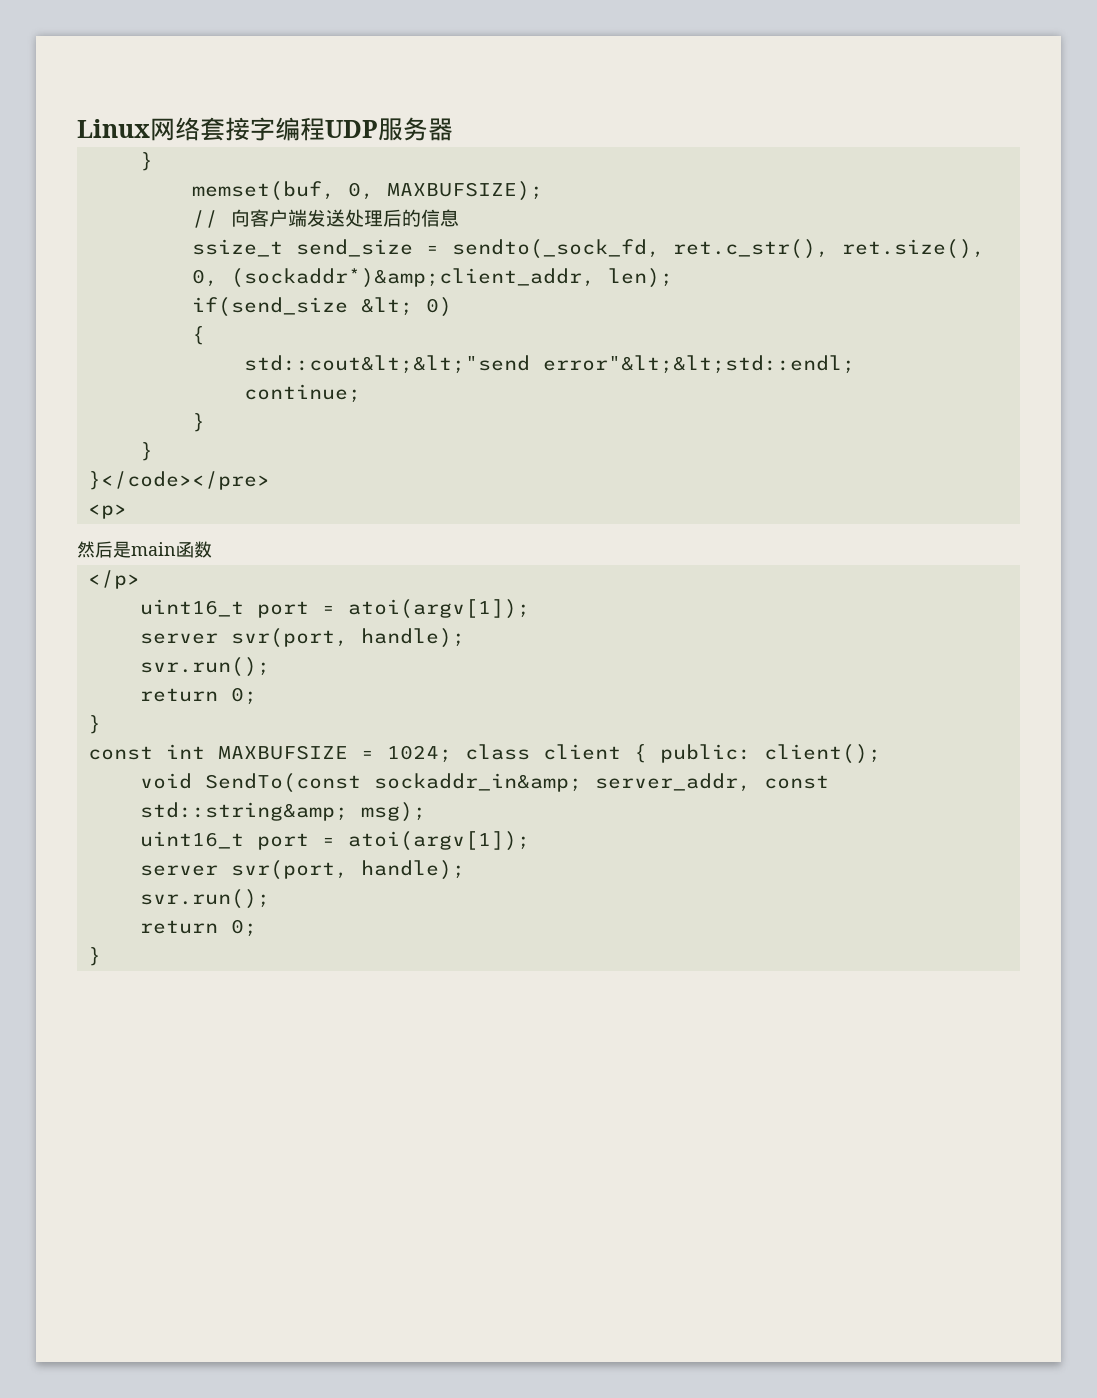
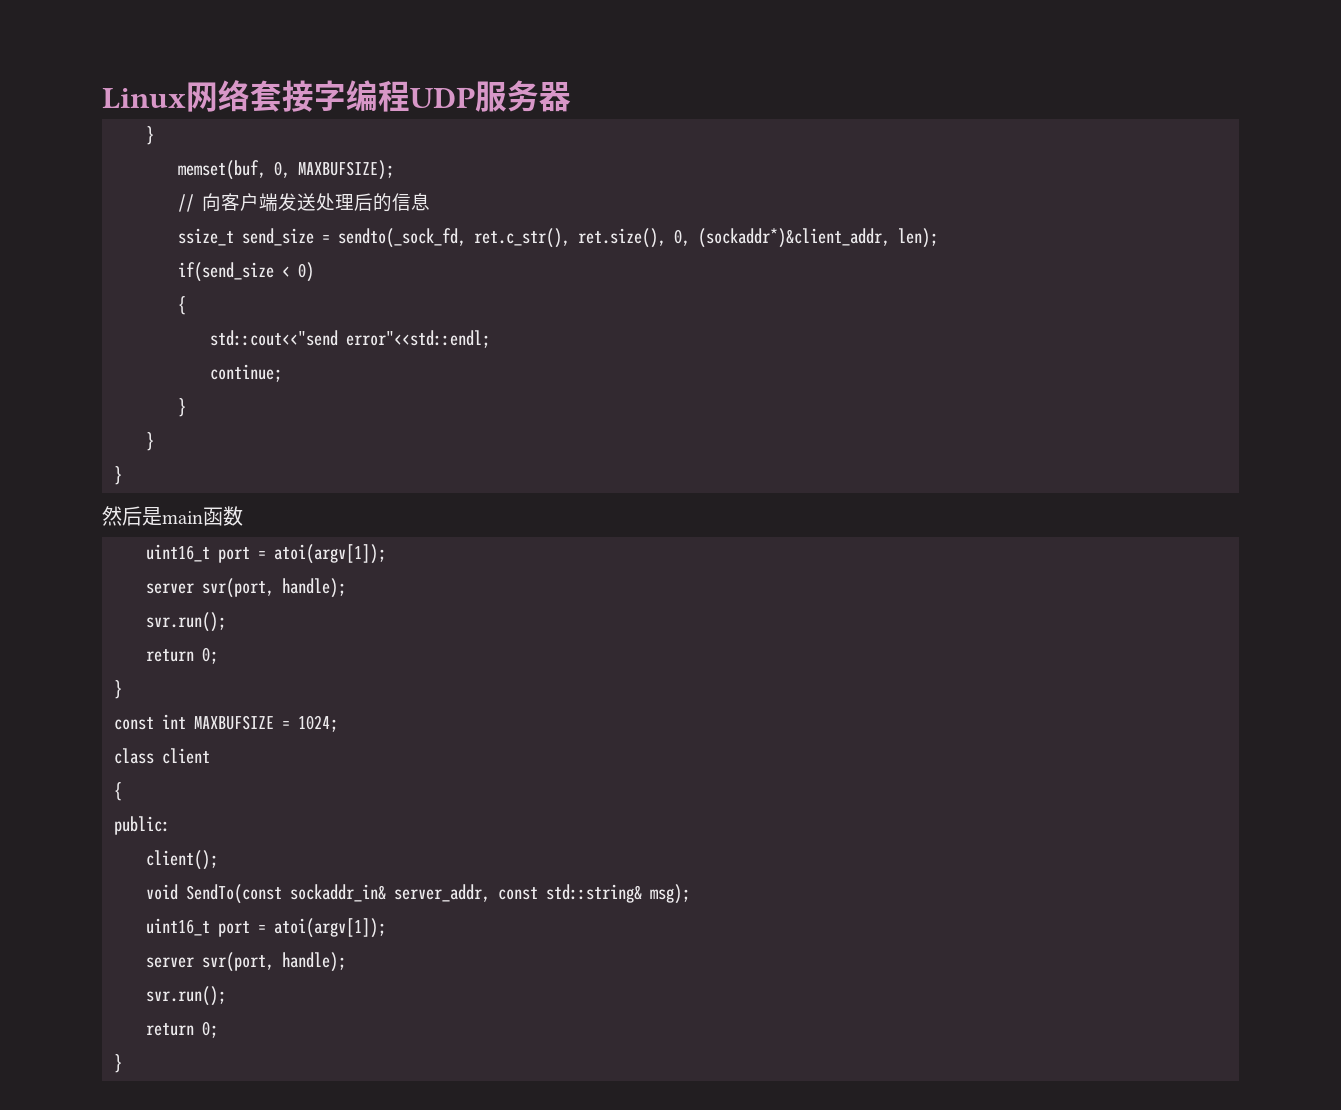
[230,268,595,288] (sockaddr*)&amp;client_addr, -> [698,228,890,248] (sockaddr*)&client_addr,
[360,297,413,316] &lt; -> [282,266,290,277] <
[243,355,855,374] std::cout&lt;&lt;"send error"&lt;&lt;std::endl; -> [210,330,490,348] std::cout<<"send error"<<std::endl;
[87,471,270,490] [87,504,127,519] }</code></pre> // <p> -> [114,466,122,485] }
[87,570,140,589] // </p> -> (243, 516) none
(452, 754) none -> (338, 723) //
[633,744,647,763] { -> [114,782,122,801] // { //
(751, 753) none -> (170, 825) //
[373,773,582,792] sockaddr_in&amp; -> [290,884,386,902] sockaddr_in&
[139,802,348,821] std::string&amp; -> [546,884,642,903] std::string&

